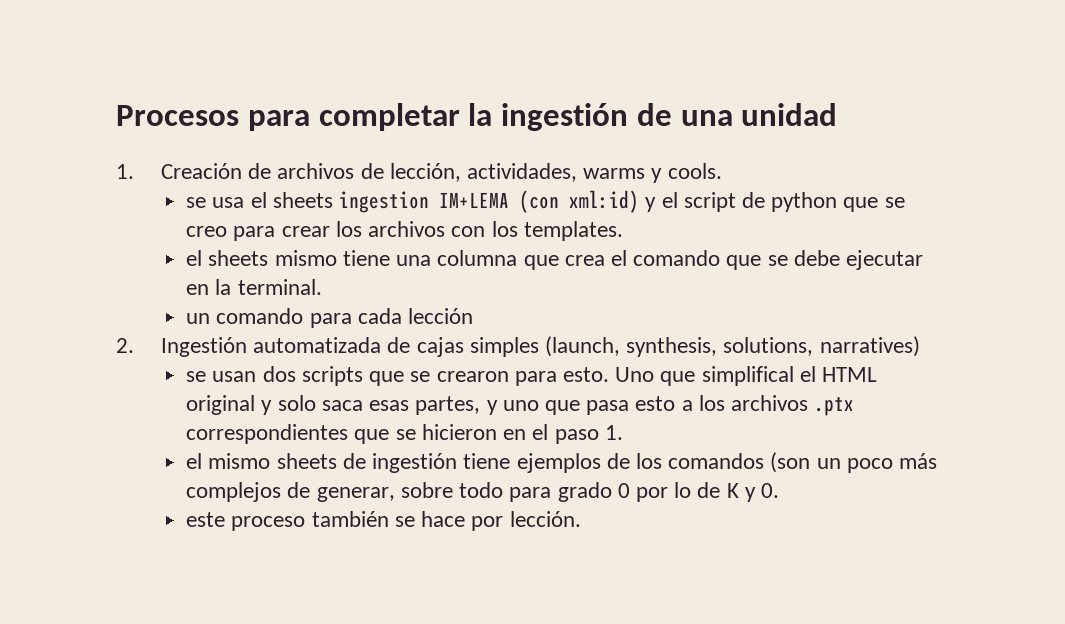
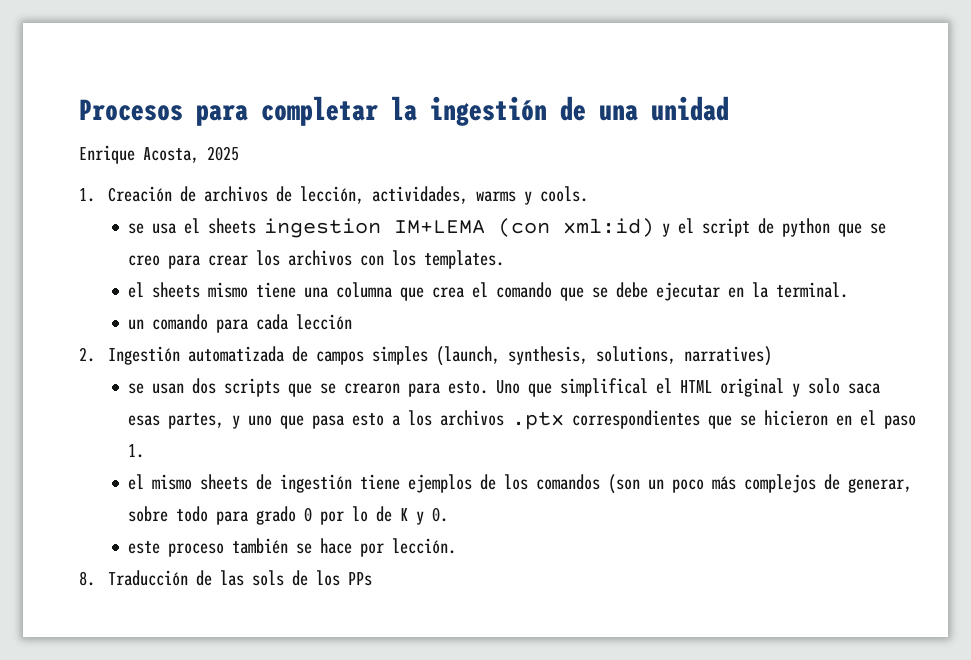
(838, 114) none -> [79,145,239,164] // Enrique Acosta, 2025
[416,337,464,357] cajas -> [315,351,364,365] campos
(581, 519) none -> [79,570,372,586] // 8. Traducción de las sols de los PPs

